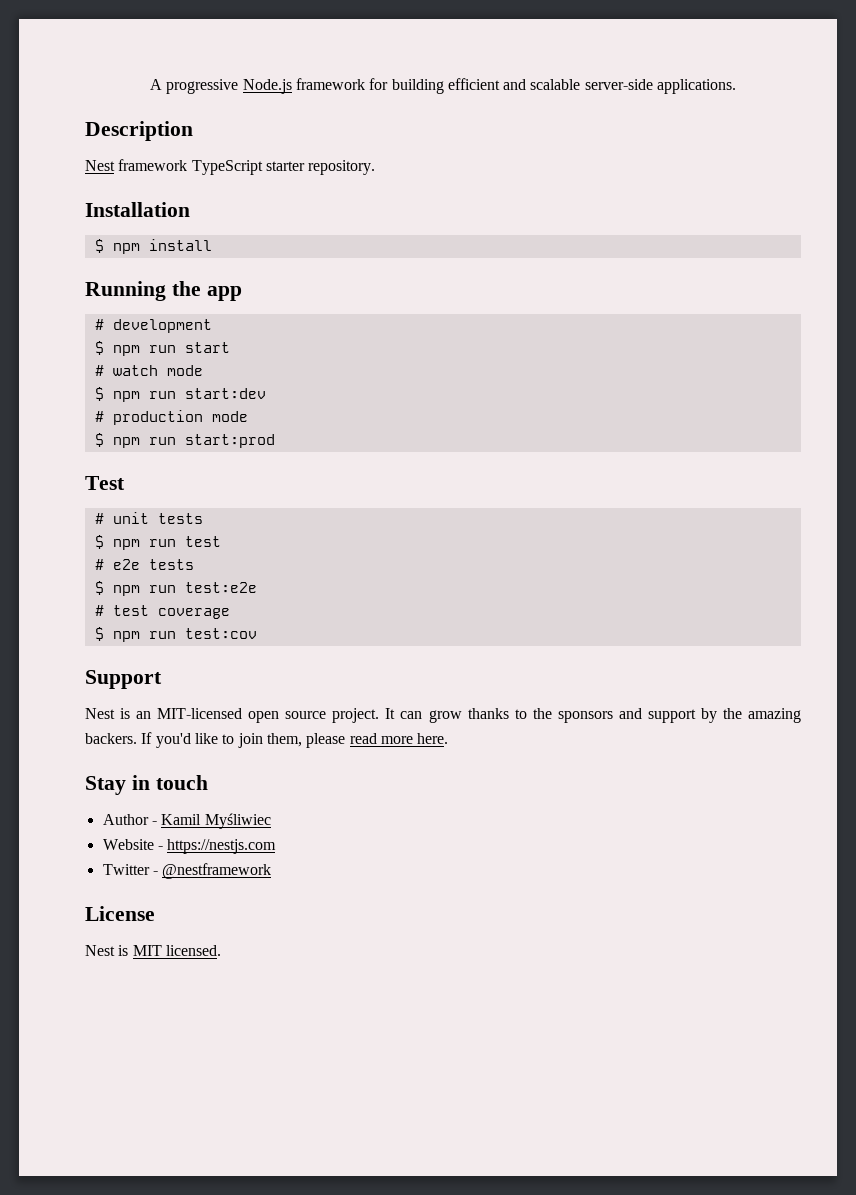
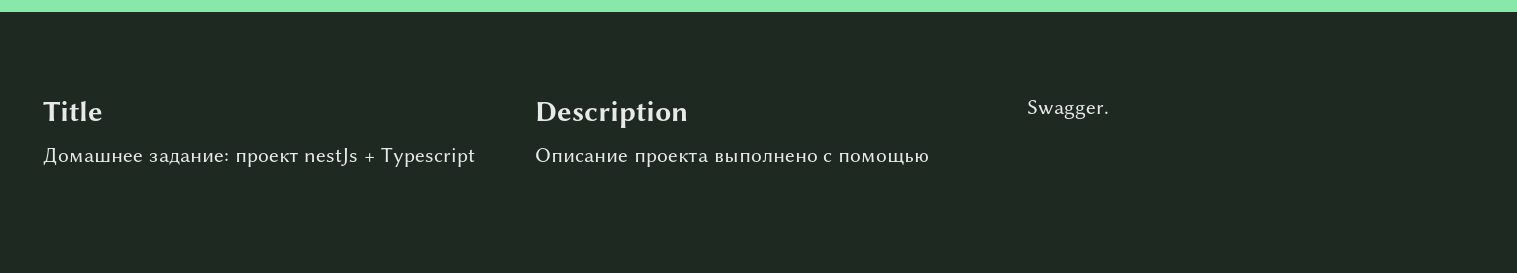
[149,78,737,94] [85,121,193,141] [85,159,376,175] [85,202,190,217] [94,239,212,254] [85,281,242,301] [94,319,212,333] [94,341,230,356] [94,365,203,376] [94,387,266,402] [94,410,248,425] [94,433,275,448] [85,476,125,490] [94,512,203,524] [94,535,221,550] [94,559,194,570] [94,581,257,596] [94,605,230,619] [94,627,257,642] [85,670,162,689] [85,708,801,723] [85,732,449,748] [85,775,208,795] [102,813,271,829] [102,839,277,854] [102,863,272,879] [85,906,155,921] [85,945,221,956] A progressive Node.js framework for building efficient and scalable server-side applications. // Description // Nest framework TypeScript starter repository. // Installation // $ npm install // Running the app // # development // $ npm run start // # watch mode // $ npm run start:dev // # production mode // $ npm run start:prod // Test // # unit tests // $ npm run test // # e2e tests // $ npm run test:e2e // # test coverage // $ npm run test:cov // Support // Nest is an MIT-licensed open source project. It can grow thanks to the sponsors and support by the amazing backers. If you'd like to join them, please read more here. // Stay in touch // Author - Kamil Myśliwiec // Website - https://nestjs.com // Twitter - @nestframework // License // Nest is MIT licensed. -> [43,101,103,121] [43,147,476,167] [535,101,688,128] [535,148,930,167] [1027,100,1109,119] Title // Домашнее задание: проект nestJs + Typescript // Description // Описание проекта выполнено с помощью Swagger.

